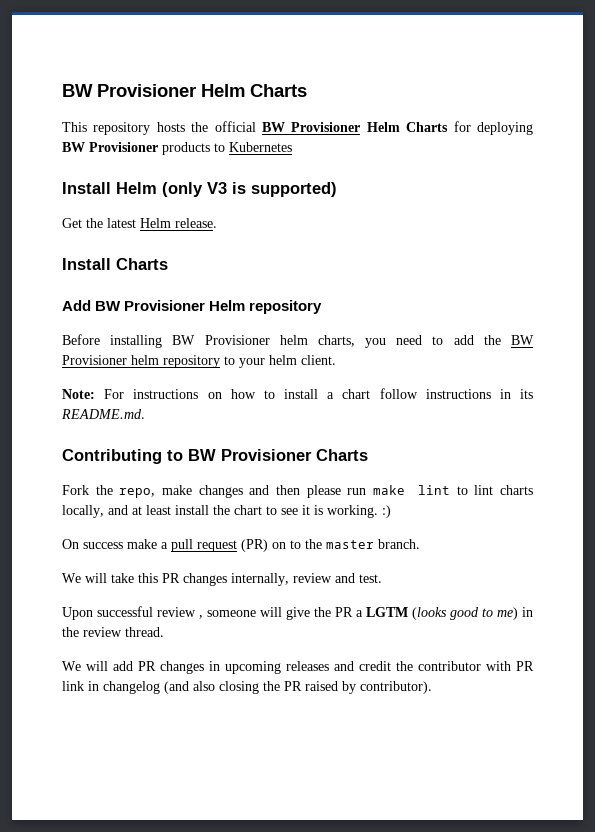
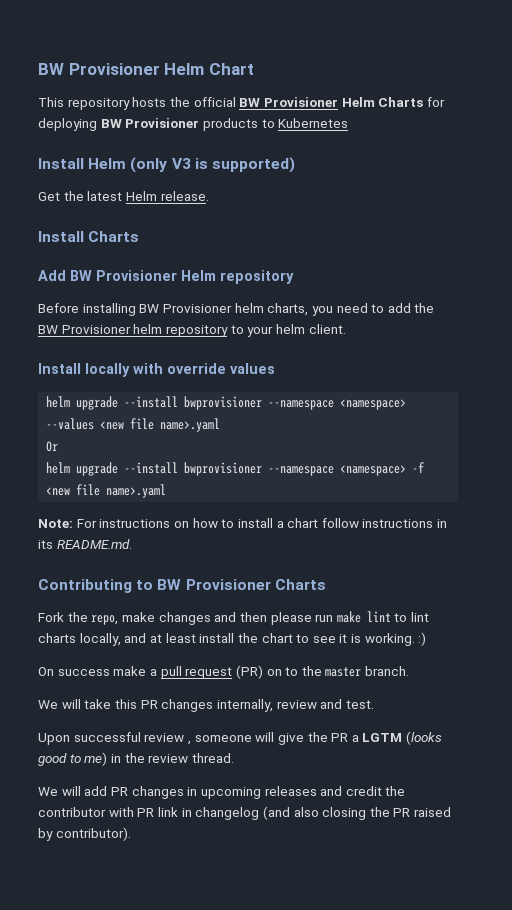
[62,84,307,97] BW Provisioner Helm Charts -> [38,63,254,75] BW Provisioner Helm Chart
(336, 360) none -> [38,363,275,377] [46,396,407,410] [46,418,221,432] [46,441,59,452] [46,462,425,476] [46,484,167,498] // Install locally with override values // helm upgrade --install bwprovisioner --namespace <namespace> --values <new file name>.yaml // Or // helm upgrade --install bwprovisioner --namespace <namespace> -f <new file name>.yaml

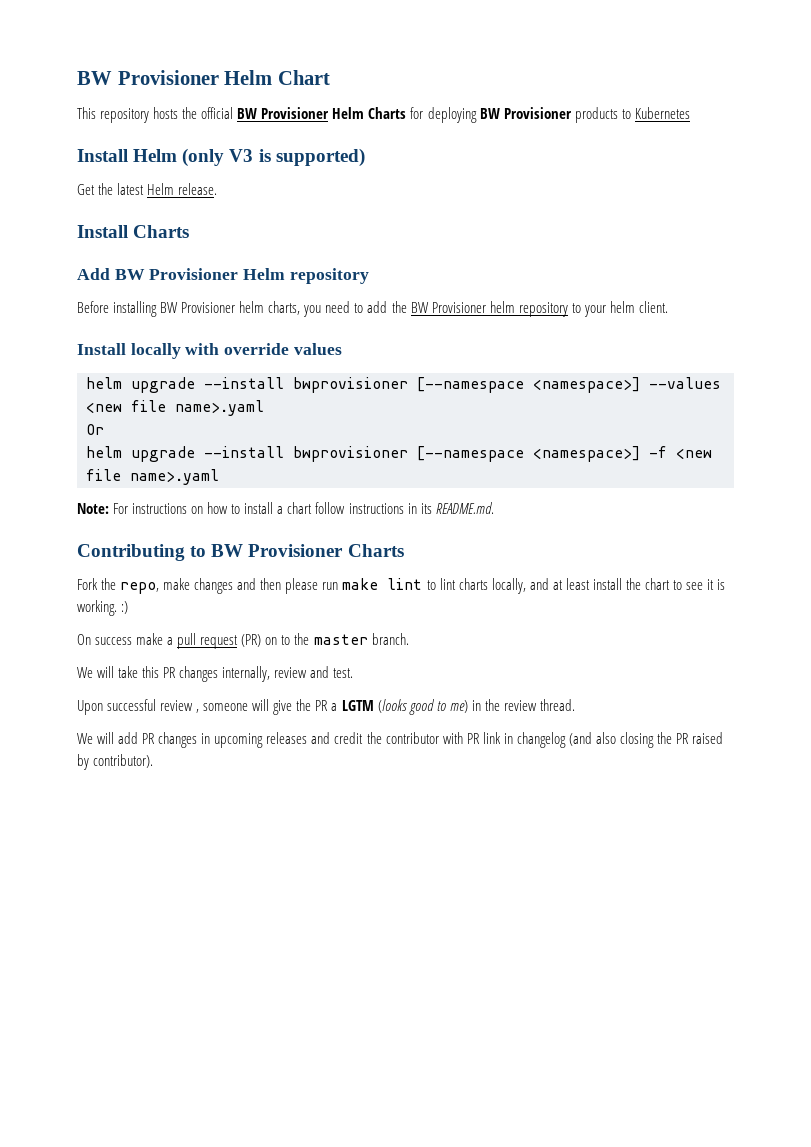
[268,399,407,410] --namespace <namespace> -> [417,377,640,393] [--namespace <namespace>]
[268,465,407,476] --namespace <namespace> -> [417,446,640,462] [--namespace <namespace>]

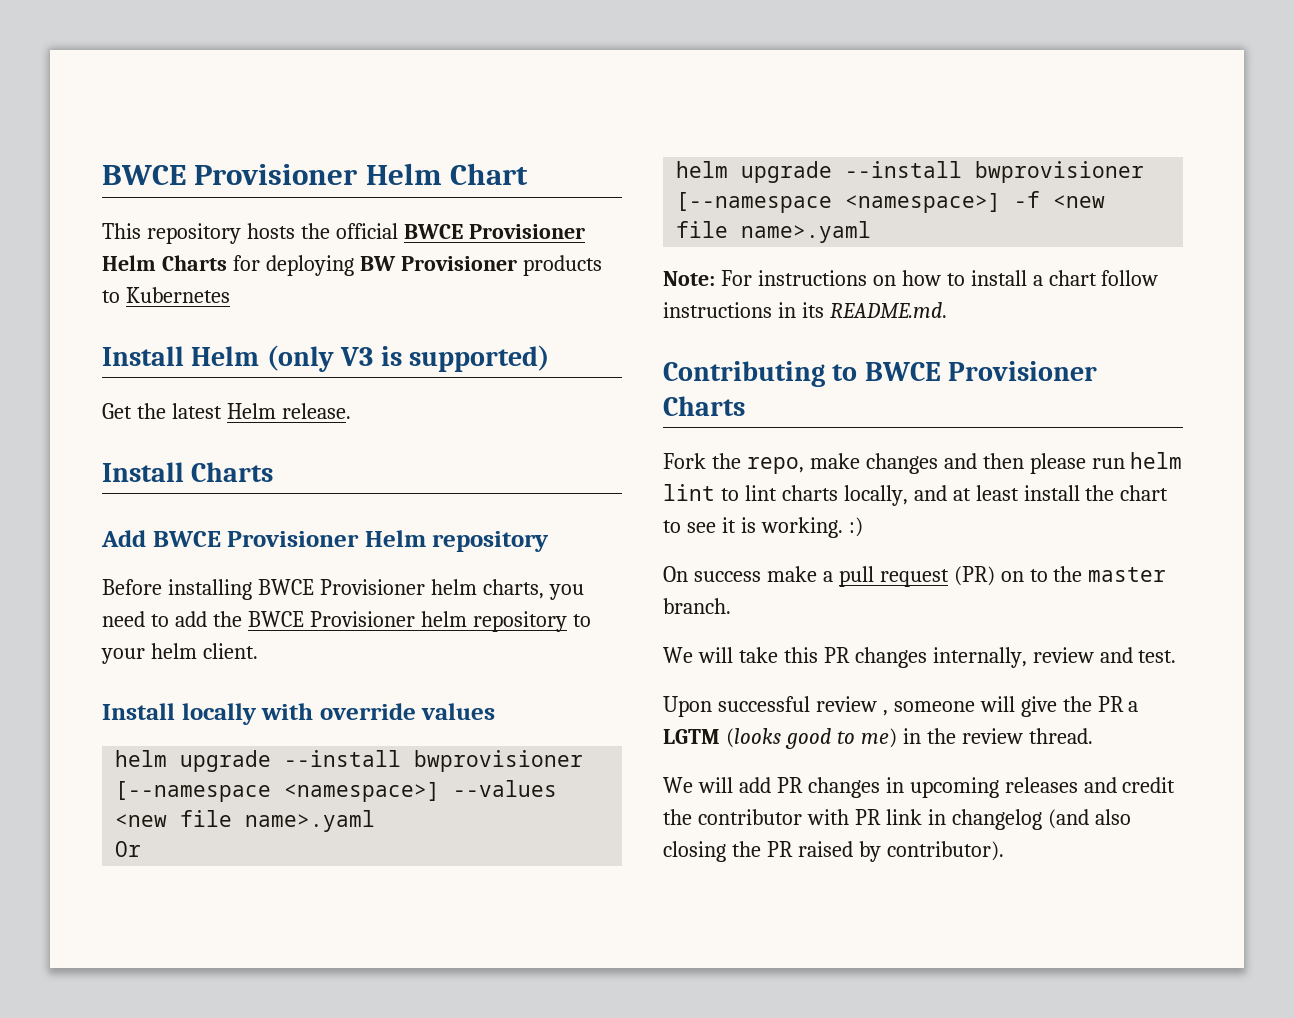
[77,71,112,85] BW -> [102,165,186,185] BWCE
[237,108,258,119] BW -> [403,224,463,239] BWCE
[114,269,145,280] BW -> [152,531,221,547] BWCE
[160,302,179,313] BW -> [257,579,314,595] BWCE
[410,302,429,313] BW -> [247,611,304,627] BWCE
[211,544,244,557] BW -> [864,362,941,381] BWCE
[342,578,379,590] make -> [1130,452,1183,469] helm

